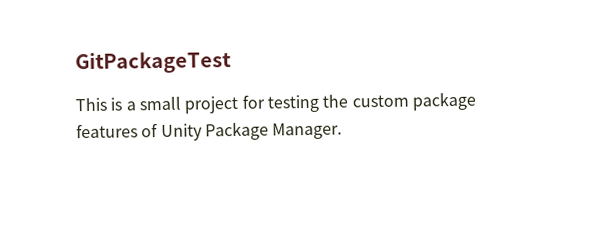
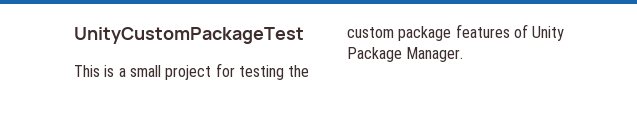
[75,51,232,75] GitPackageTest -> [74,27,304,44] UnityCustomPackageTest

